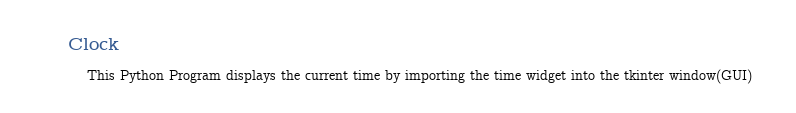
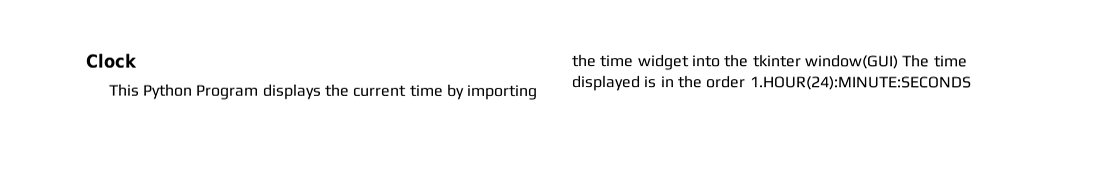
(752, 76) none -> [902,54,968,68] [571,75,972,92] The time displayed is in the order 1.HOUR(24):MINUTE:SECONDS

